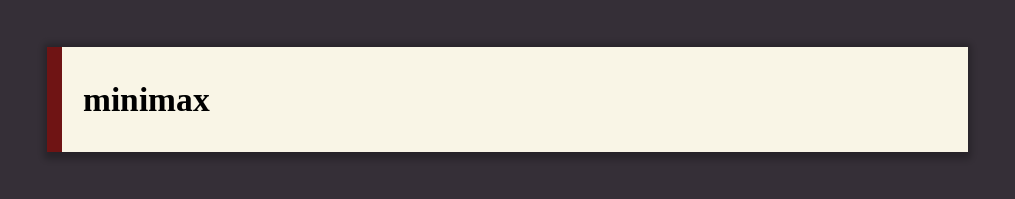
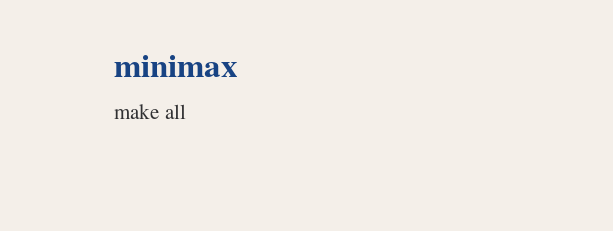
(210, 99) none -> [114,104,186,119] // make all

